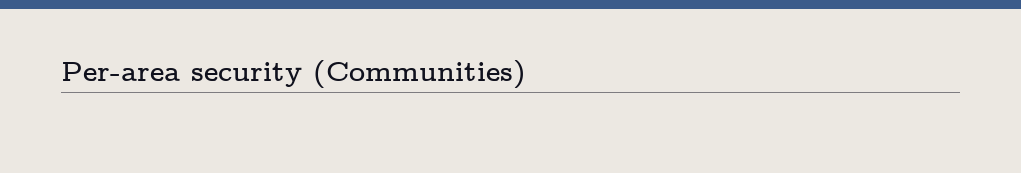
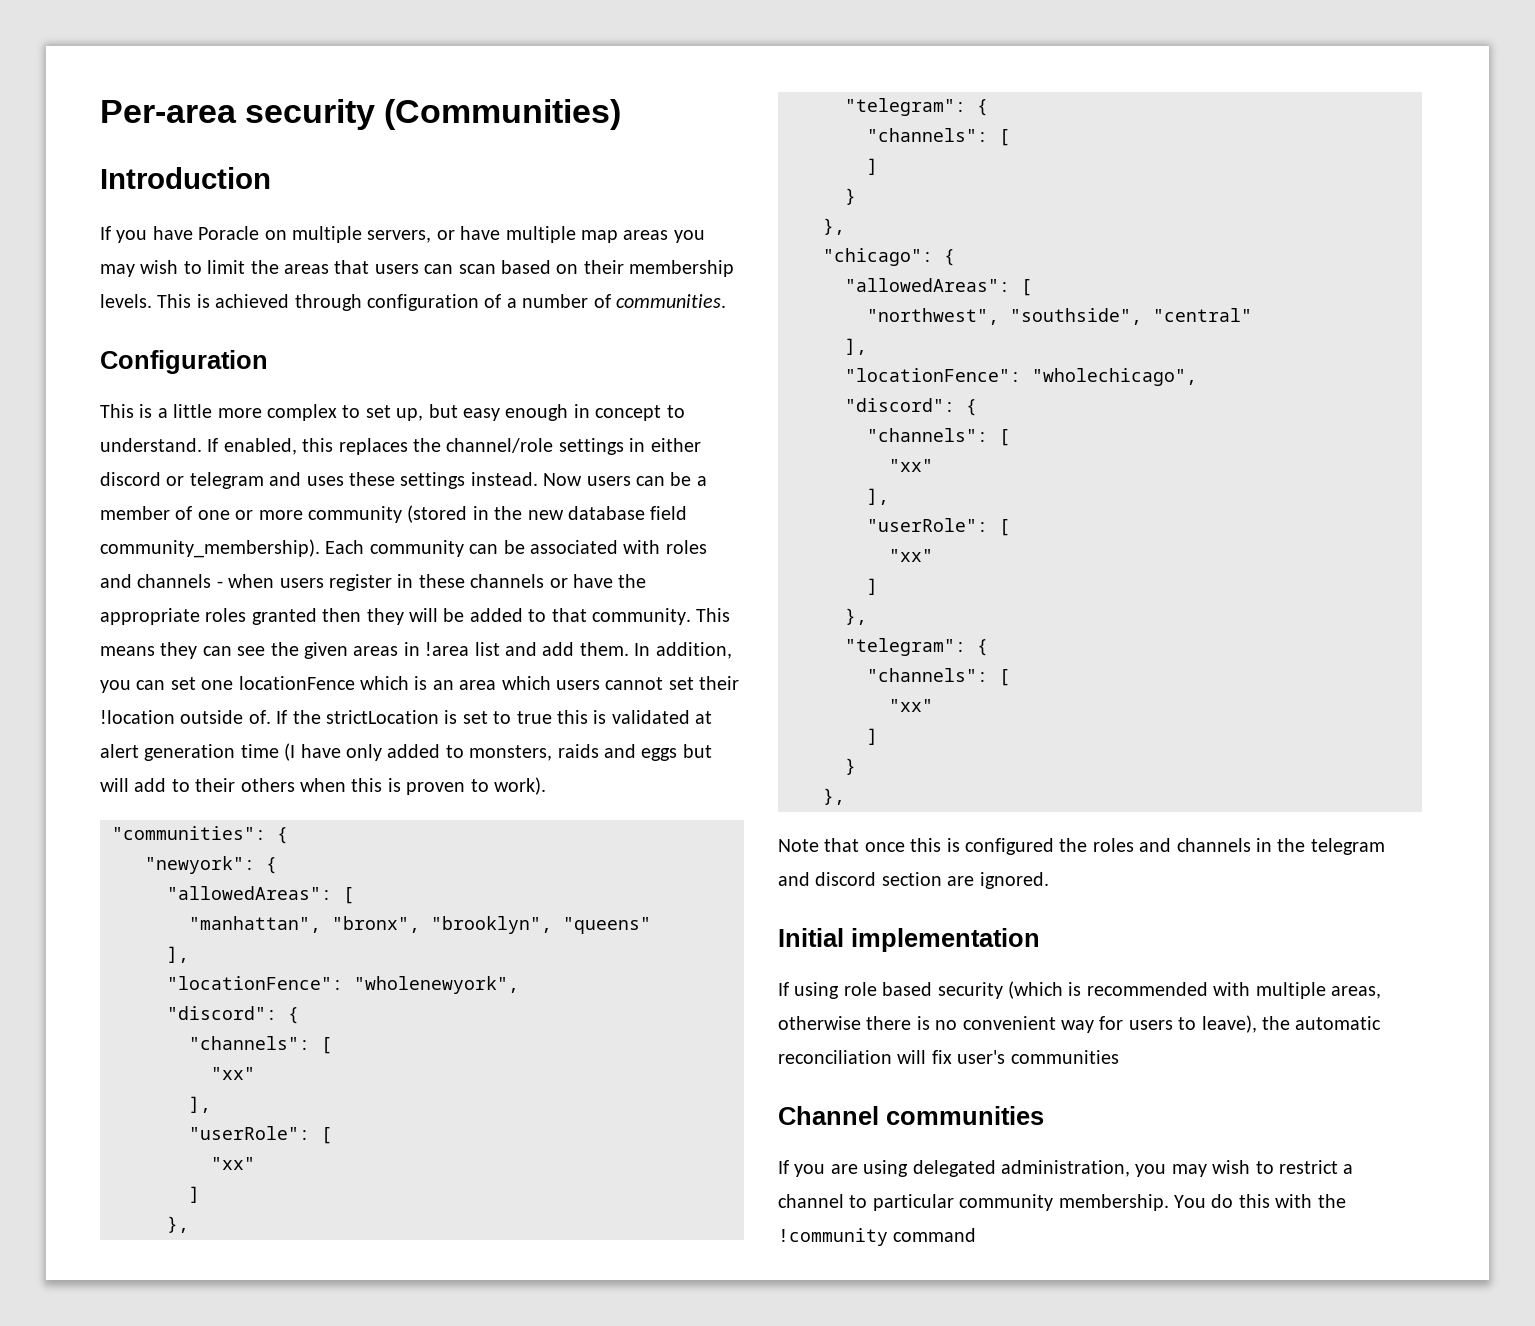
(526, 74) none -> [100,167,271,189] [100,226,705,243] [100,260,735,277] [100,294,726,311] [100,350,268,374] [100,404,685,421] [100,438,701,455] [100,472,707,489] [100,505,688,523] [100,539,707,558] [100,574,647,591] [100,608,731,625] [100,642,732,659] [100,676,740,693] [100,710,713,724] [100,743,712,761] [100,777,546,795] [112,826,288,844] [145,856,277,874] [167,886,354,904] [189,916,651,934] [167,946,189,963] [167,976,519,994] [167,1006,299,1024] [189,1036,332,1054] [211,1067,255,1080] [189,1096,211,1113] [189,1126,332,1144] [211,1157,255,1170] [189,1186,200,1203] [167,1216,189,1233] [845,98,988,116] [867,128,1010,146] [867,158,878,175] [845,188,856,205] [823,218,845,235] [823,248,955,266] [845,278,1032,296] [867,308,1252,325] [845,338,867,355] [845,368,1197,386] [845,398,977,416] [867,428,1010,446] [889,459,933,472] [867,488,889,505] [867,518,1010,536] [889,549,933,562] [867,578,878,595] [845,608,867,625] [845,638,988,656] [867,668,1010,686] [889,699,933,712] [867,728,878,745] [845,758,856,775] [823,788,845,805] [778,838,1385,855] [778,872,1049,889] [778,928,1040,952] [778,981,1381,999] [778,1015,1382,1033] [778,1050,1119,1064] [778,1106,1044,1125] [778,1160,1354,1177] [778,1194,1346,1211] [778,1228,977,1246] // Introduction // If you have Poracle on multiple servers, or have multiple map areas you may wish to limit the areas that users can scan based on their membership levels. This is achieved through configuration of a number of communities. // Configuration // This is a little more complex to set up, but easy enough in concept to understand. If enabled, this replaces the channel/role settings in either discord or telegram and uses these settings instead. Now users can be a member of one or more community (stored in the new database field community_membership). Each community can be associated with roles and channels - when users register in these channels or have the appropriate roles granted then they will be added to that community. This means they can see the given areas in !area list and add them. In addition, you can set one locationFence which is an area which users cannot set their !location outside of. If the strictLocation is set to true this is validated at alert generation time (I have only added to monsters, raids and eggs but will add to their others when this is proven to work). // "communities": { // "newyork": { // "allowedAreas": [ // "manhattan", "bronx", "brooklyn", "queens" // ], // "locationFence": "wholenewyork", // "discord": { // "channels": [ // "xx" // ], // "userRole": [ // "xx" // ] // }, // "telegram": { // "channels": [ // ] // } // }, // "chicago": { // "allowedAreas": [ // "northwest", "southside", "central" // ], // "locationFence": "wholechicago", // "discord": { // "channels": [ // "xx" // ], // "userRole": [ // "xx" // ] // }, // "telegram": { // "channels": [ // "xx" // ] // } // }, // Note that once this is configured the roles and channels in the telegram and discord section are ignored. // Initial implementation // If using role based security (which is recommended with multiple areas, otherwise there is no convenient way for users to leave), the automatic reconciliation will fix user's communities // Channel communities // If you are using delegated administration, you may wish to restrict a channel to particular community membership. You do this with the !community command

